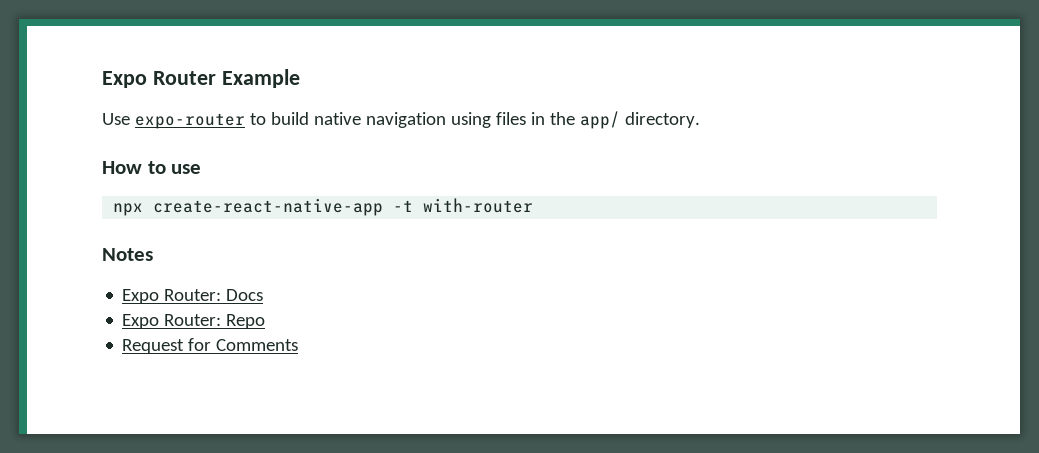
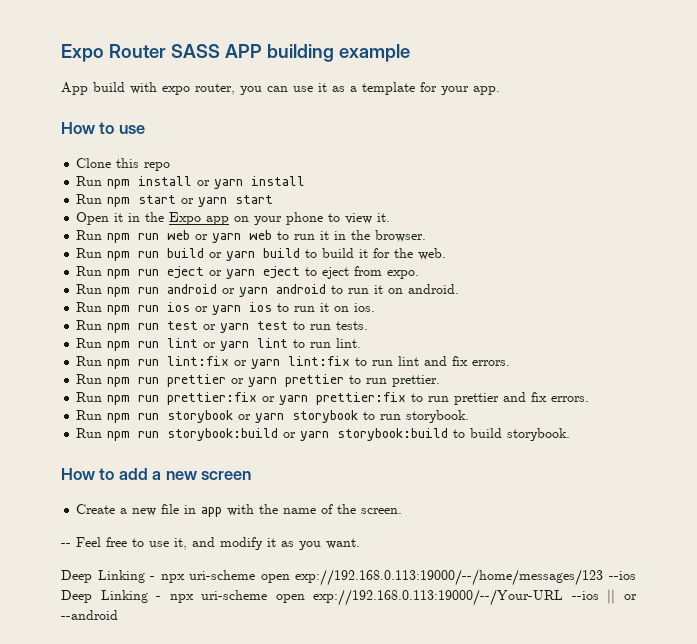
[221,69,300,88] [102,111,700,129] [102,161,202,174] [113,198,534,216] [102,248,153,261] [122,289,264,304] [122,314,266,329] [122,338,299,354] Example // Use expo-router to build native navigation using files in the app/ directory. // How to use // npx create-react-native-app -t with-router // Notes // Expo Router: Docs // Expo Router: Repo // Request for Comments -> [170,44,410,62] [61,82,500,95] [61,122,145,134] [76,158,171,171] [76,176,306,189] [76,194,274,207] [76,212,391,225] [76,230,427,243] [76,248,447,261] [76,266,420,279] [76,284,460,297] [76,302,376,315] [76,320,369,333] [76,338,362,351] [76,356,511,369] [76,374,441,387] [76,392,590,405] [76,410,470,423] [76,428,571,441] [61,468,252,480] [76,504,403,517] [61,537,360,550] [61,569,636,586] [61,589,637,606] [61,610,118,620] SASS APP building example // App build with expo router, you can use it as a template for your app. // How to use // Clone this repo // Run npm install or yarn install // Run npm start or yarn start // Open it in the Expo app on your phone to view it. // Run npm run web or yarn web to run it in the browser. // Run npm run build or yarn build to build it for the web. // Run npm run eject or yarn eject to eject from expo. // Run npm run android or yarn android to run it on android. // Run npm run ios or yarn ios to run it on ios. // Run npm run test or yarn test to run tests. // Run npm run lint or yarn lint to run lint. // Run npm run lint:fix or yarn lint:fix to run lint and fix errors. // Run npm run prettier or yarn prettier to run prettier. // Run npm run prettier:fix or yarn prettier:fix to run prettier and fix errors. // Run npm run storybook or yarn storybook to run storybook. // Run npm run storybook:build or yarn storybook:build to build storybook. // How to add a new screen // Create a new file in app with the name of the screen. // -- Feel free to use it, and modify it as you want. // Deep Linking - npx uri-scheme open exp://192.168.0.113:19000/--/home/messages/123 --ios Deep Linking - npx uri-scheme open exp://192.168.0.113:19000/--/Your-URL --ios || or --android

